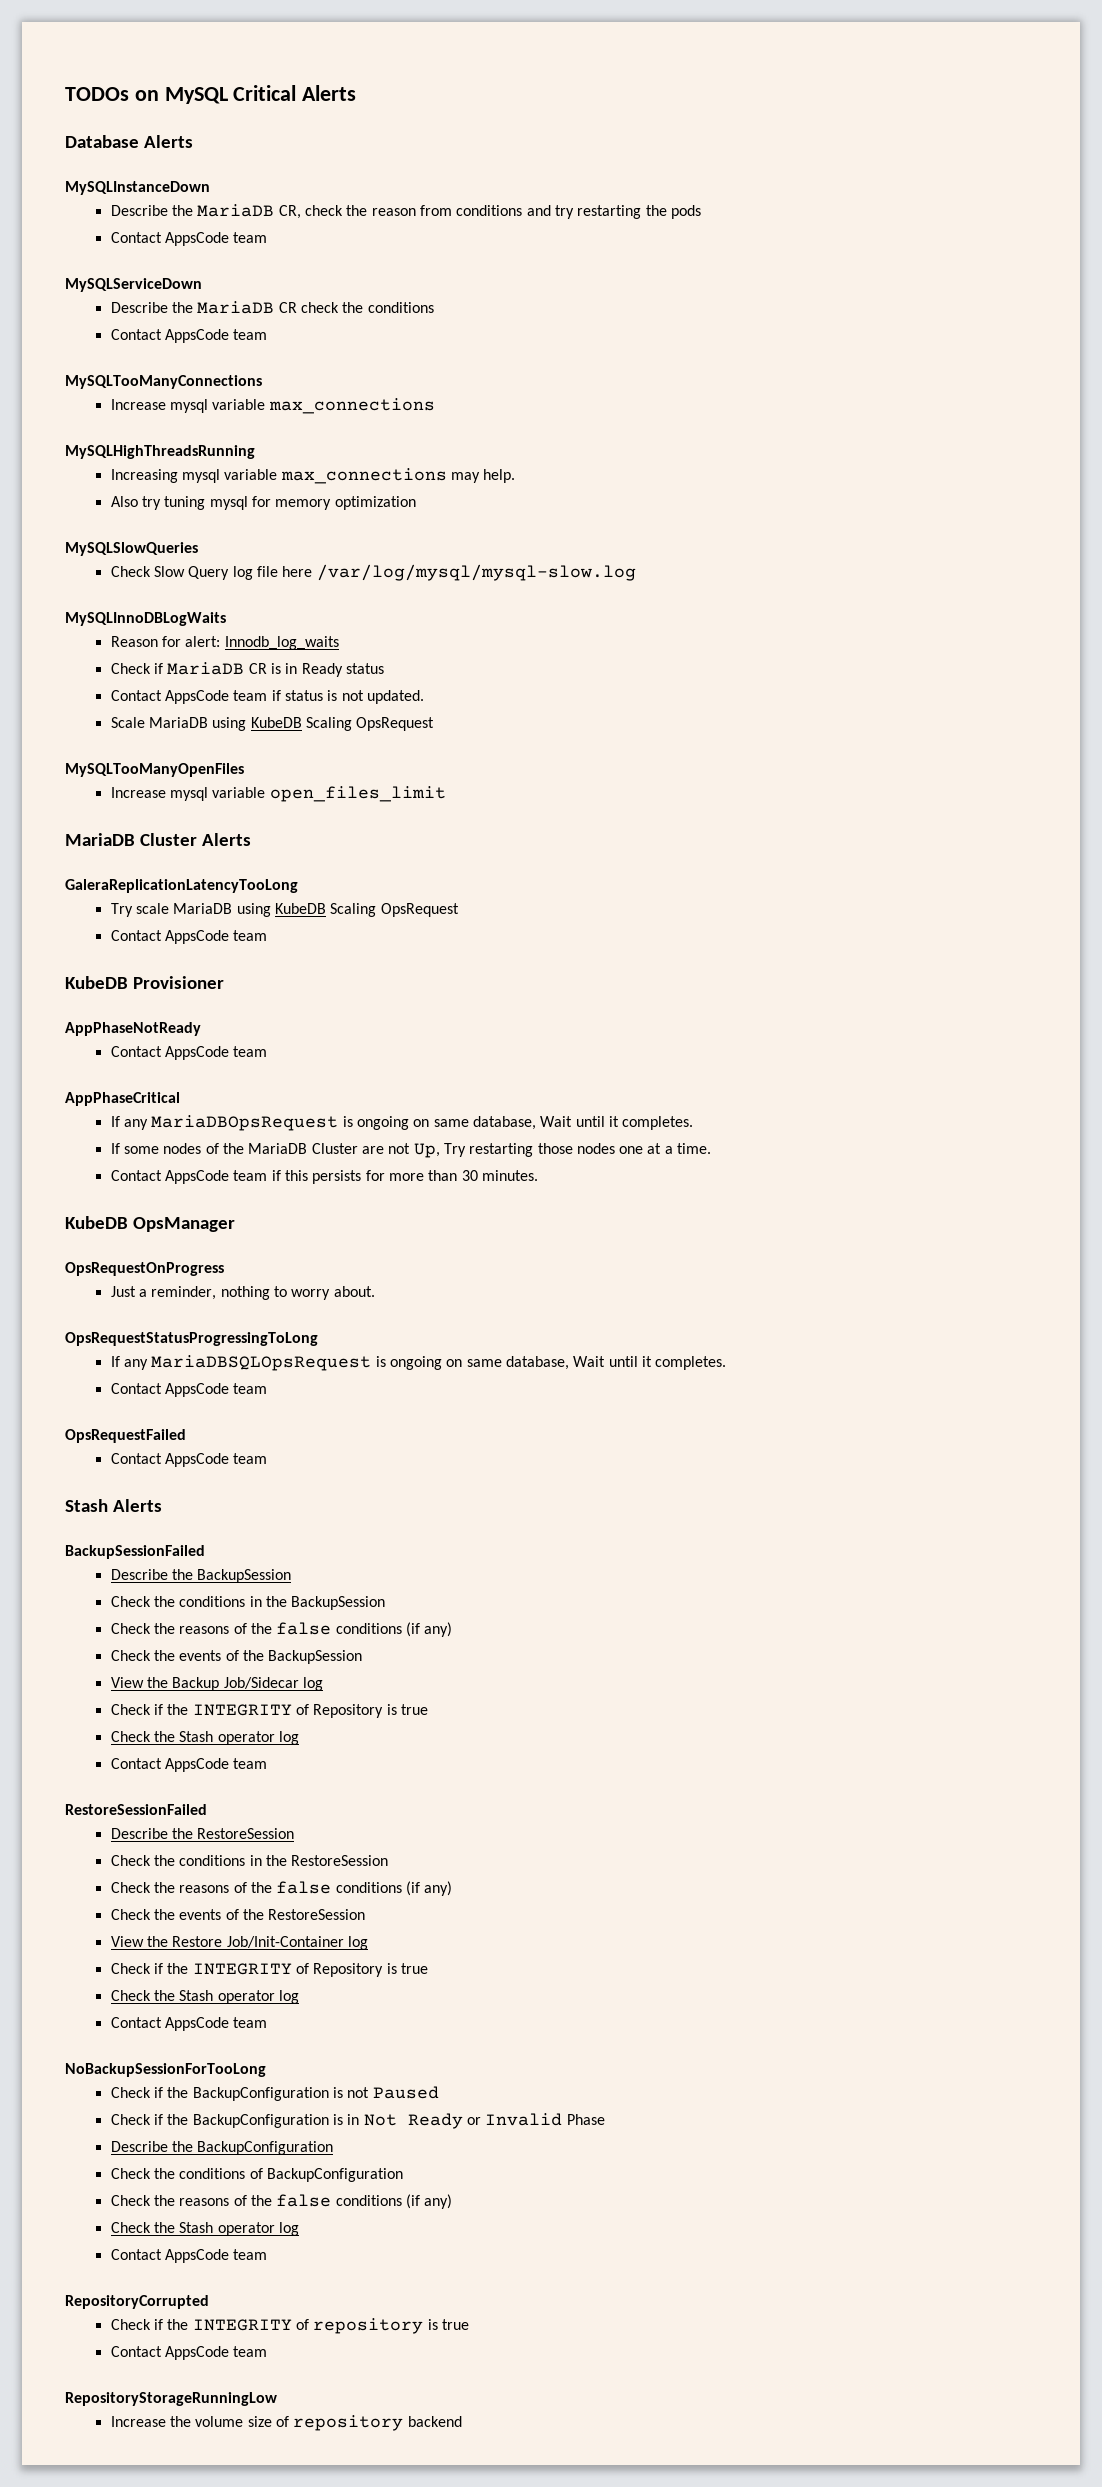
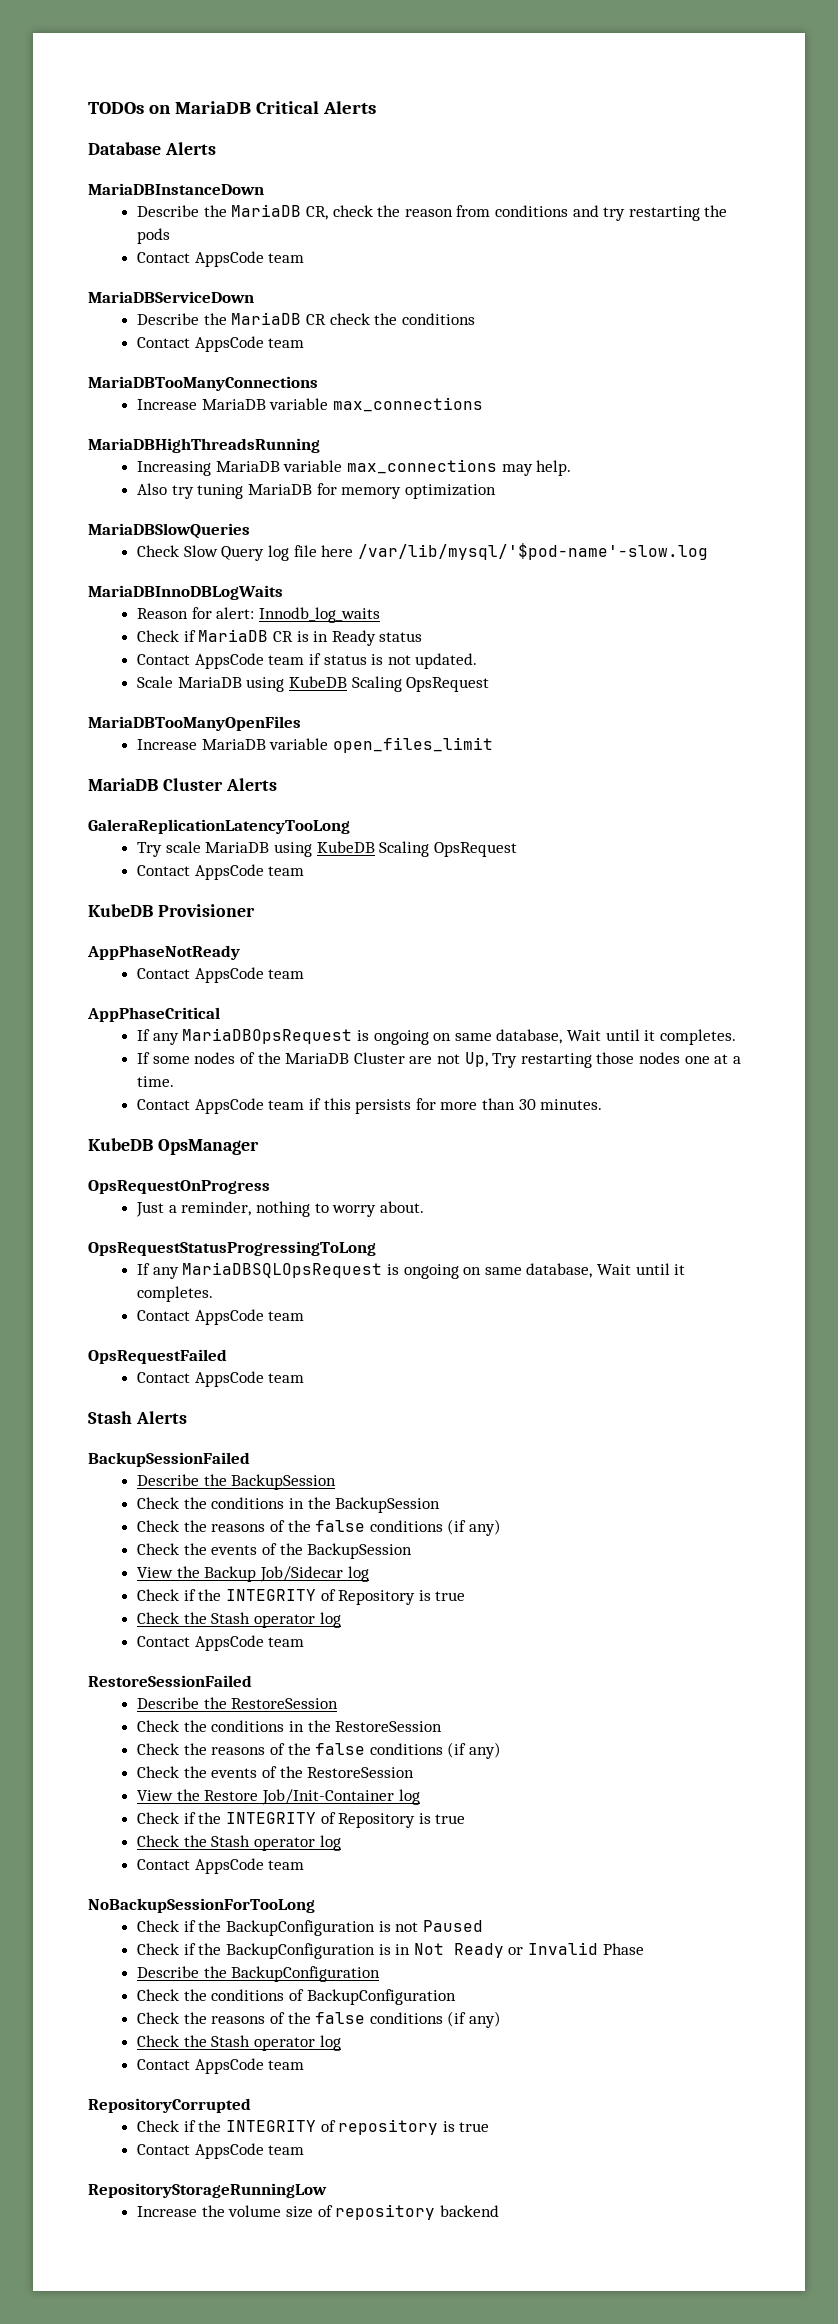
[164,87,228,104] MySQL -> [174,101,251,114] MariaDB
[65,181,210,195] MySQLInstanceDown -> [88,183,264,195] MariaDBInstanceDown
[65,278,202,292] MySQLServiceDown -> [88,291,254,303] MariaDBServiceDown
[65,375,262,389] [110,399,208,413] MySQLTooManyConnections // Increase mysql -> [88,376,318,391] [137,399,266,410] MariaDBTooManyConnections // Increase MariaDB
[65,445,255,459] MySQLHighThreadsRunning -> [88,438,320,453] MariaDBHighThreadsRunning
[181,469,220,483] mysql -> [215,461,280,472] MariaDB
[209,496,248,510] mysql -> [248,484,313,495] MariaDB
[65,542,198,556] MySQLSlowQueries -> [88,523,250,539] MariaDBSlowQueries
[316,564,636,581] [65,612,226,626] /var/log/mysql/mysql-slow.log // MySQLInnoDBLogWaits -> [357,543,708,560] [88,585,283,600] /var/lib/mysql/'$pod-name'-slow.log // MariaDBInnoDBLogWaits
[65,763,244,777] [110,787,208,801] MySQLTooManyOpenFiles // Increase mysql -> [88,716,301,731] [137,739,266,750] MariaDBTooManyOpenFiles // Increase MariaDB

